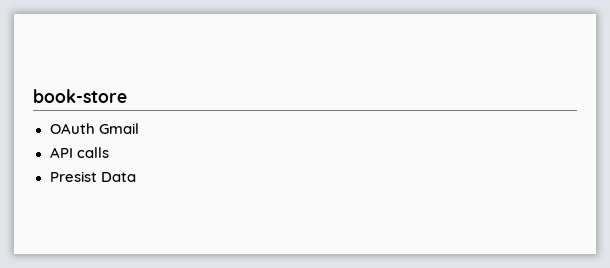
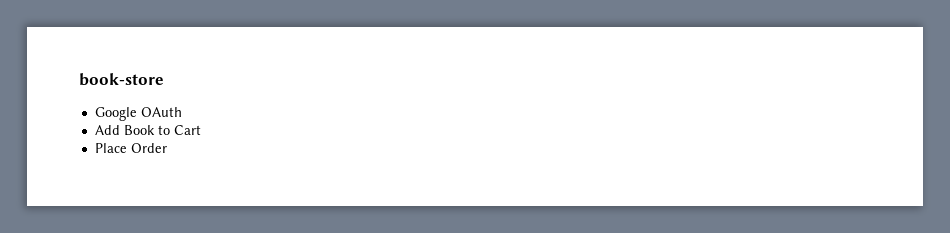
(127, 96) none -> [94,107,137,121] Google
[98,123,139,134] [49,147,109,158] [49,171,136,182] Gmail // API calls // Presist Data -> [94,125,201,135] [94,143,167,153] // Add Book to Cart // Place Order

